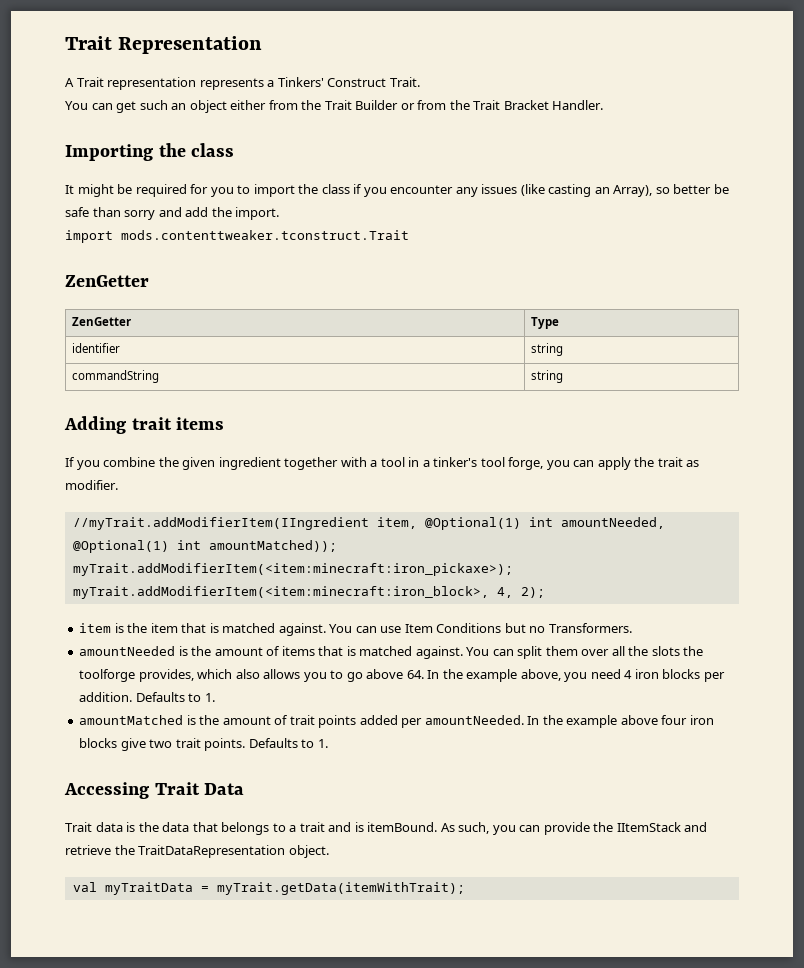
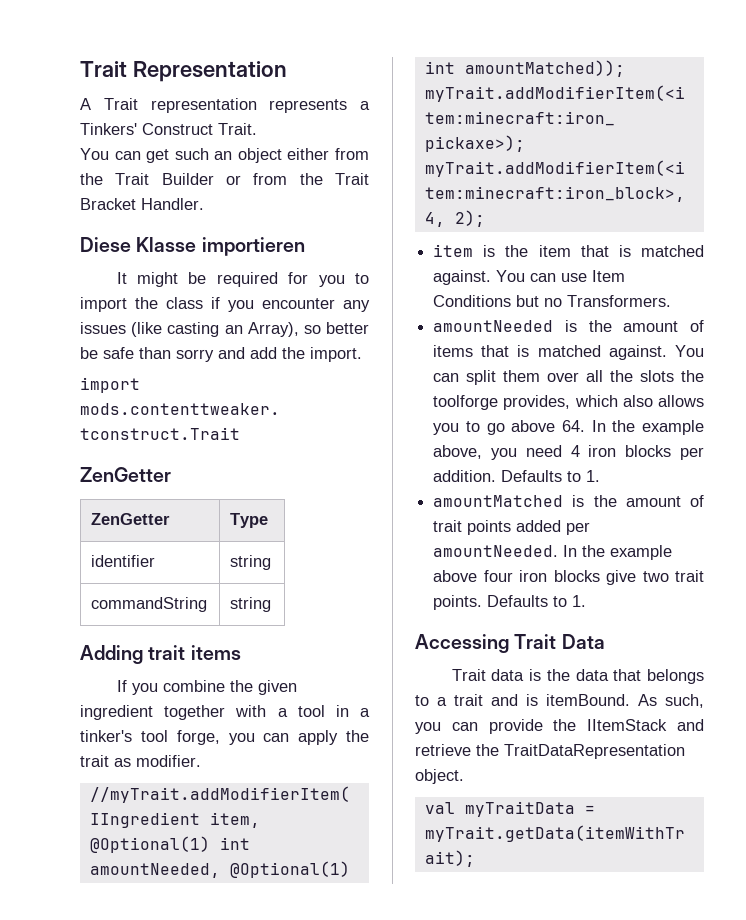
[65,143,235,161] Importing the class -> [80,237,305,256] Diese Klasse importieren

